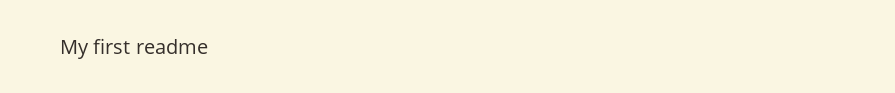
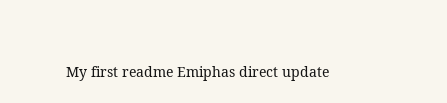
(208, 46) none -> [177,66,329,81] Emiphas direct update

